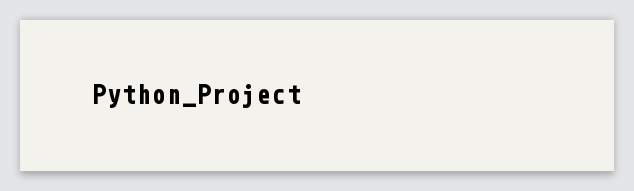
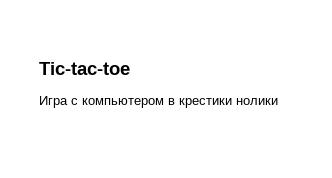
[91,84,301,108] Python_Project -> [39,62,130,75] [39,96,278,108] Tic-tac-toe // Игра с компьютером в крестики нолики

